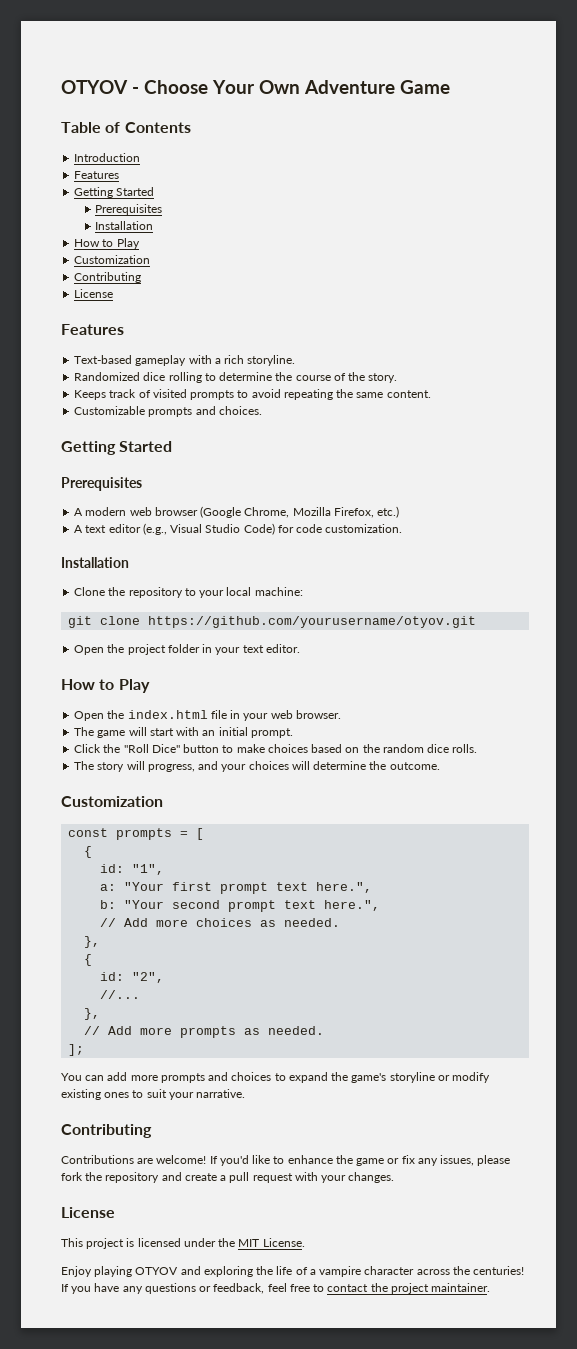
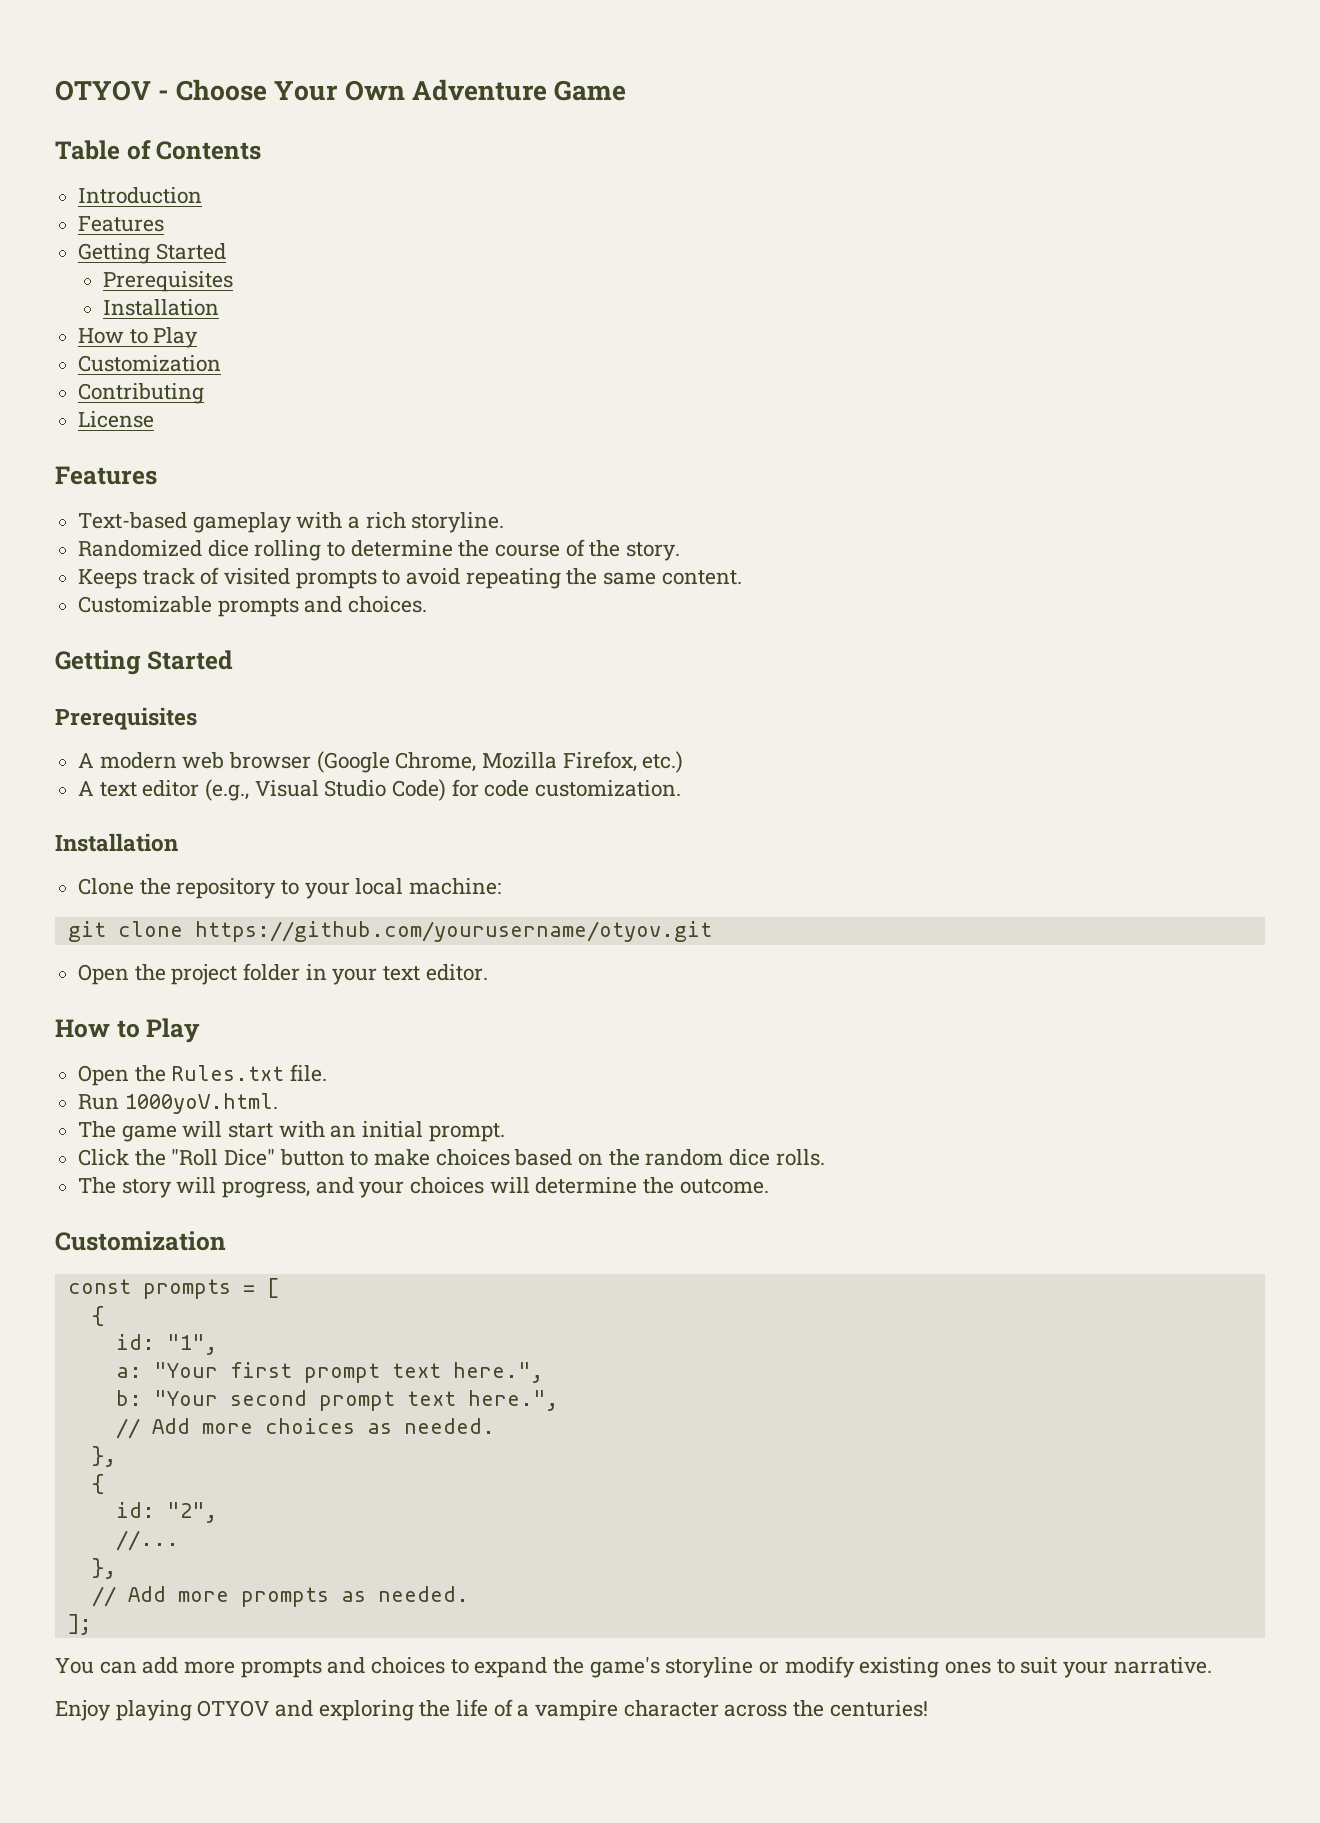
[127,710,341,721] index.html file in your web browser. -> [171,1064,328,1082] [78,1093,278,1114] Rules.txt file. // Run 1000yoV.html.
[61,1124,152,1138] [61,1155,511,1166] [61,1172,395,1183] [61,1207,115,1218] [61,1238,305,1249] // Contributing // Contributions are welcome! If you'd like to enhance the game or fix any issues, please fork the repository and create a pull request with your changes. // License // This project is licensed under the MIT License. -> (1212, 1665) none
[61,1283,491,1294] If you have any questions or feedback, feel free to contact the project maintainer. -> (928, 1708) none

